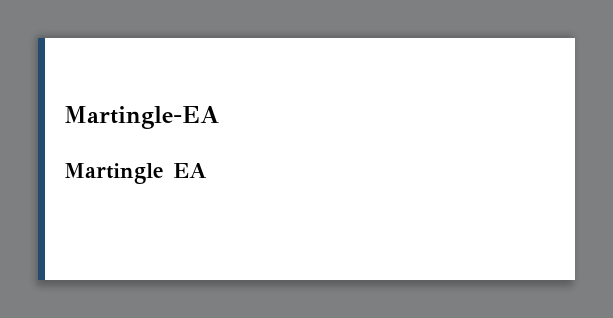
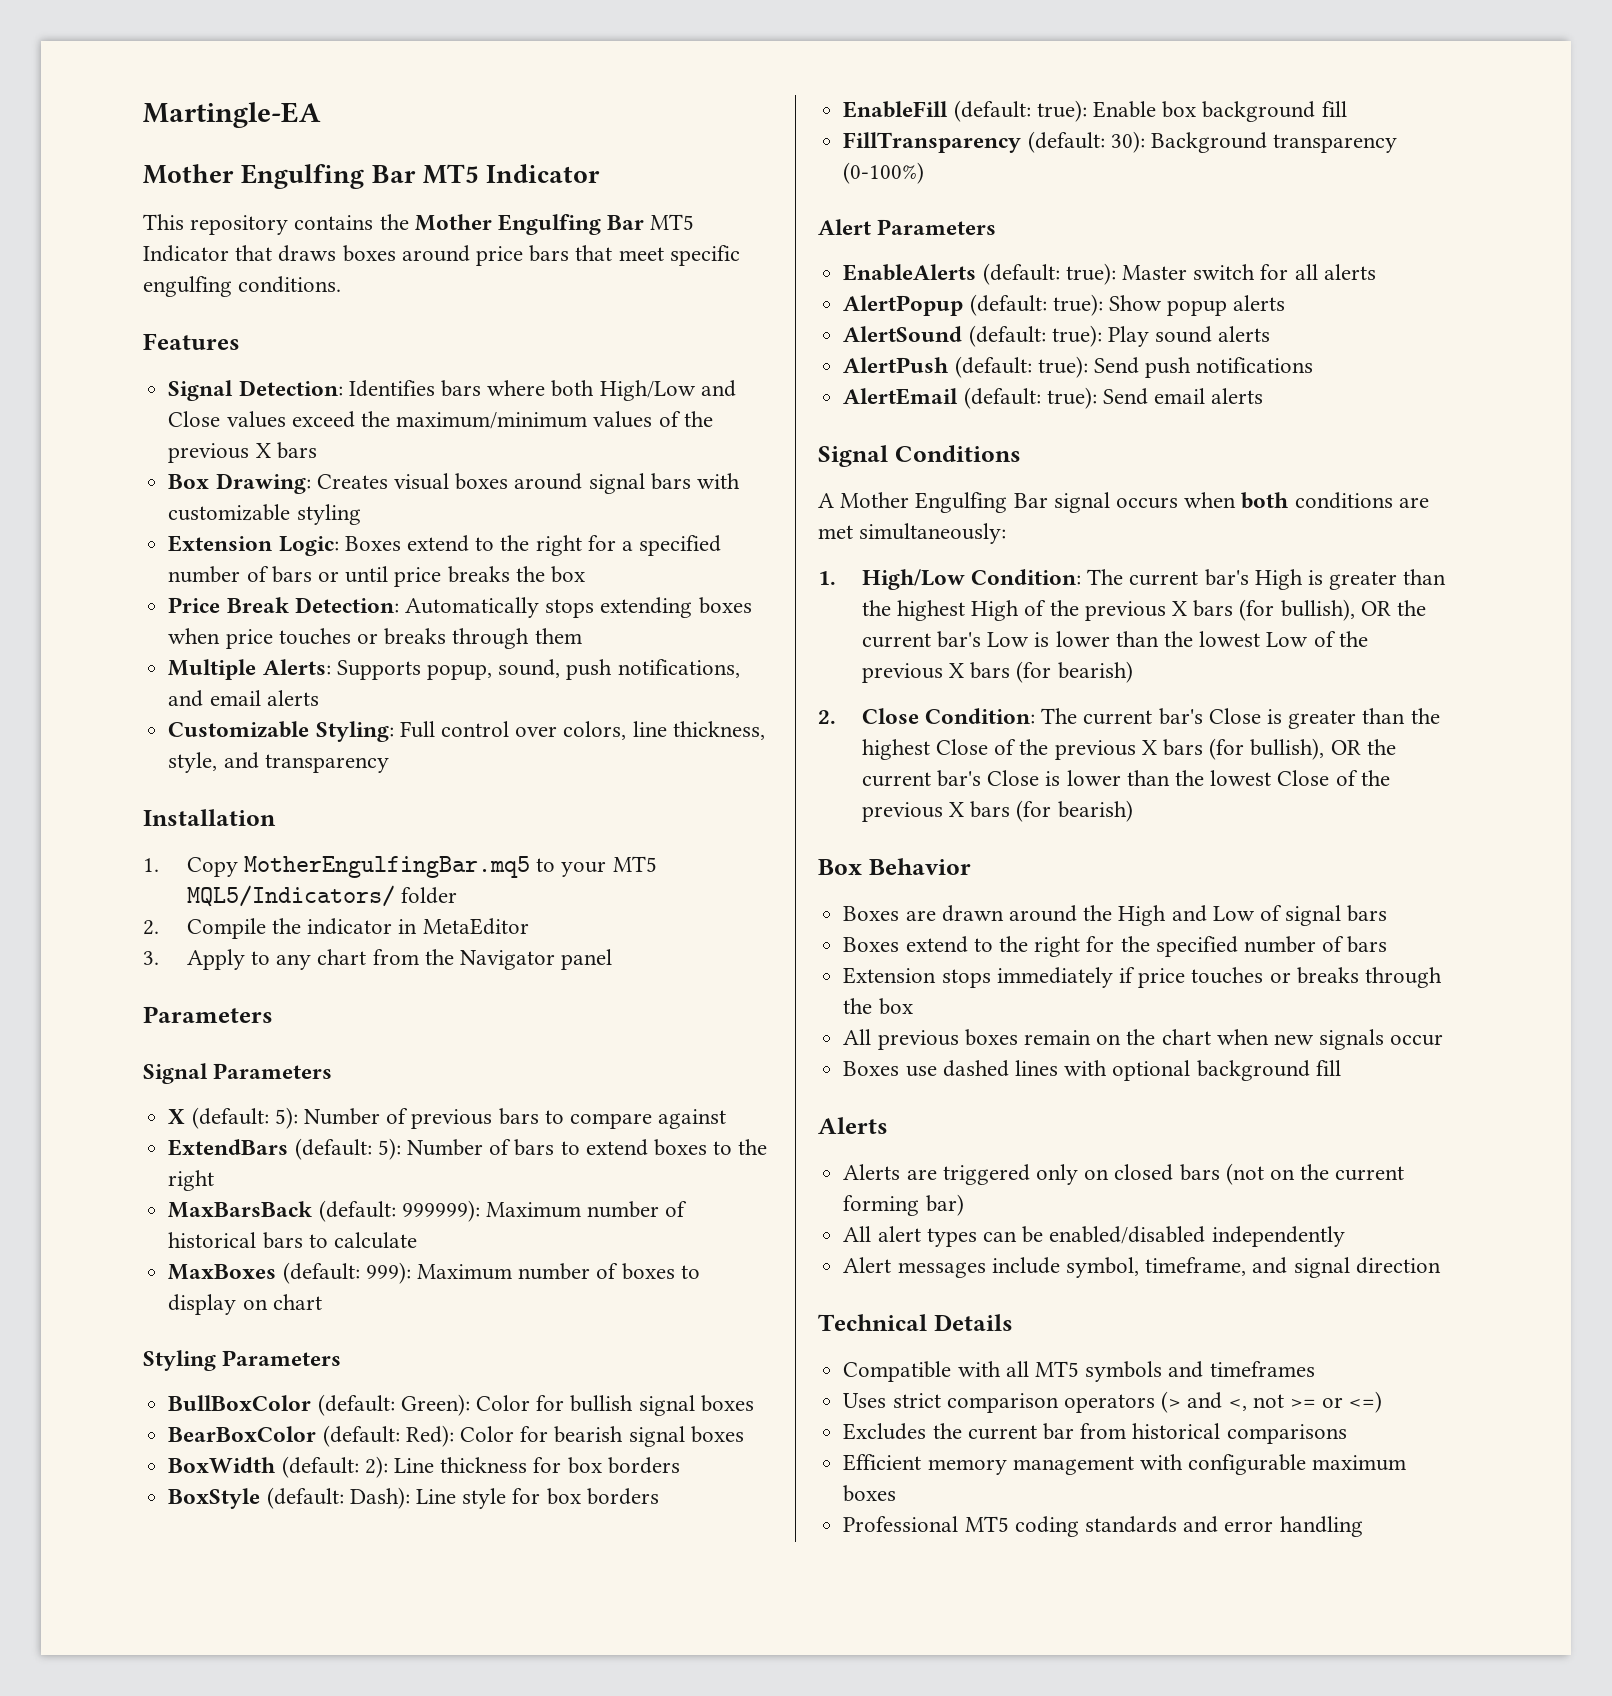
[64,163,207,184] Martingle EA -> [143,164,601,189] [143,214,695,235] [143,245,740,266] [143,276,342,297] [143,333,240,350] [168,380,736,401] [168,411,713,429] [168,442,317,463] [168,473,740,494] [168,504,361,525] [168,535,722,556] [168,566,585,587] [168,597,752,618] [168,628,582,649] [168,659,740,680] [168,690,319,707] [168,721,765,742] [168,752,389,773] [143,809,276,826] [143,856,657,878] [186,885,457,907] [143,918,529,939] [143,949,613,970] [143,1006,273,1023] [143,1063,333,1084] [168,1107,727,1129] [168,1138,768,1160] [168,1170,215,1191] [168,1200,688,1222] [168,1232,417,1249] [168,1262,700,1284] [168,1294,322,1315] [143,1350,342,1371] [168,1394,754,1416] [168,1425,744,1447] [168,1456,680,1478] [168,1487,659,1509] [843,100,1347,122] [843,131,1398,153] [843,162,925,184] [818,219,997,235] [843,263,1376,285] [843,294,1286,316] [843,325,1271,347] [843,356,1314,378] [843,387,1264,409] [818,445,1021,467] [818,492,1429,513] [818,523,1007,544] [818,569,1447,590] [861,599,1426,621] [861,631,1368,648] [861,661,1133,683] [818,708,1440,729] [861,738,1396,760] [861,770,1390,787] [861,800,1133,822] [818,858,971,875] [843,905,1388,926] [843,936,1388,957] [843,967,1442,988] [843,998,913,1015] [843,1029,1444,1050] [843,1060,1341,1081] [818,1117,888,1134] [843,1163,1405,1185] [843,1194,964,1216] [843,1226,1345,1247] [843,1257,1441,1278] [818,1314,1013,1331] [843,1361,1315,1382] [843,1391,1383,1413] [843,1423,1347,1444] [843,1454,1407,1475] [843,1485,897,1502] [843,1516,1363,1537] Mother Engulfing Bar MT5 Indicator // This repository contains the Mother Engulfing Bar MT5 Indicator that draws boxes around price bars that meet specific engulfing conditions. // Features // Signal Detection: Identifies bars where both High/Low and Close values exceed the maximum/minimum values of the previous X bars // Box Drawing: Creates visual boxes around signal bars with customizable styling // Extension Logic: Boxes extend to the right for a specified number of bars or until price breaks the box // Price Break Detection: Automatically stops extending boxes when price touches or breaks through them // Multiple Alerts: Supports popup, sound, push notifications, and email alerts // Customizable Styling: Full control over colors, line thickness, style, and transparency // Installation // 1. Copy MotherEngulfingBar.mq5 to your MT5 MQL5/Indicators/ folder // 2. Compile the indicator in MetaEditor // 3. Apply to any chart from the Navigator panel // Parameters // Signal Parameters // X (default: 5): Number of previous bars to compare against // ExtendBars (default: 5): Number of bars to extend boxes to the right // MaxBarsBack (default: 999999): Maximum number of historical bars to calculate // MaxBoxes (default: 999): Maximum number of boxes to display on chart // Styling Parameters // BullBoxColor (default: Green): Color for bullish signal boxes // BearBoxColor (default: Red): Color for bearish signal boxes // BoxWidth (default: 2): Line thickness for box borders // BoxStyle (default: Dash): Line style for box borders // EnableFill (default: true): Enable box background fill // FillTransparency (default: 30): Background transparency (0-100%) // Alert Parameters // EnableAlerts (default: true): Master switch for all alerts // AlertPopup (default: true): Show popup alerts // AlertSound (default: true): Play sound alerts // AlertPush (default: true): Send push notifications // AlertEmail (default: true): Send email alerts // Signal Conditions // A Mother Engulfing Bar signal occurs when both conditions are met simultaneously: // 1. High/Low Condition: The current bar's High is greater than the highest High of the previous X bars (for bullish), OR the current bar's Low is lower than the lowest Low of the previous X bars (for bearish) // 2. Close Condition: The current bar's Close is greater than the highest Close of the previous X bars (for bullish), OR the current bar's Close is lower than the lowest Close of the previous X bars (for bearish) // Box Behavior // Boxes are drawn around the High and Low of signal bars // Boxes extend to the right for the specified number of bars // Extension stops immediately if price touches or breaks through the box // All previous boxes remain on the chart when new signals occur // Boxes use dashed lines with optional background fill // Alerts // Alerts are triggered only on closed bars (not on the current forming bar) // All alert types can be enabled/disabled independently // Alert messages include symbol, timeframe, and signal direction // Technical Details // Compatible with all MT5 symbols and timeframes // Uses strict comparison operators (> and <, not >= or <=) // Excludes the current bar from historical comparisons // Efficient memory management with configurable maximum boxes // Professional MT5 coding standards and error handling

